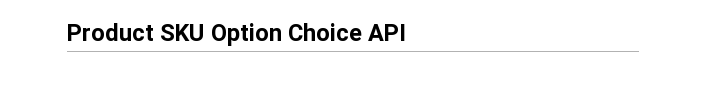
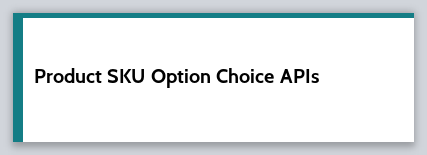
[368,24,407,41] API -> [279,69,319,83] APIs

